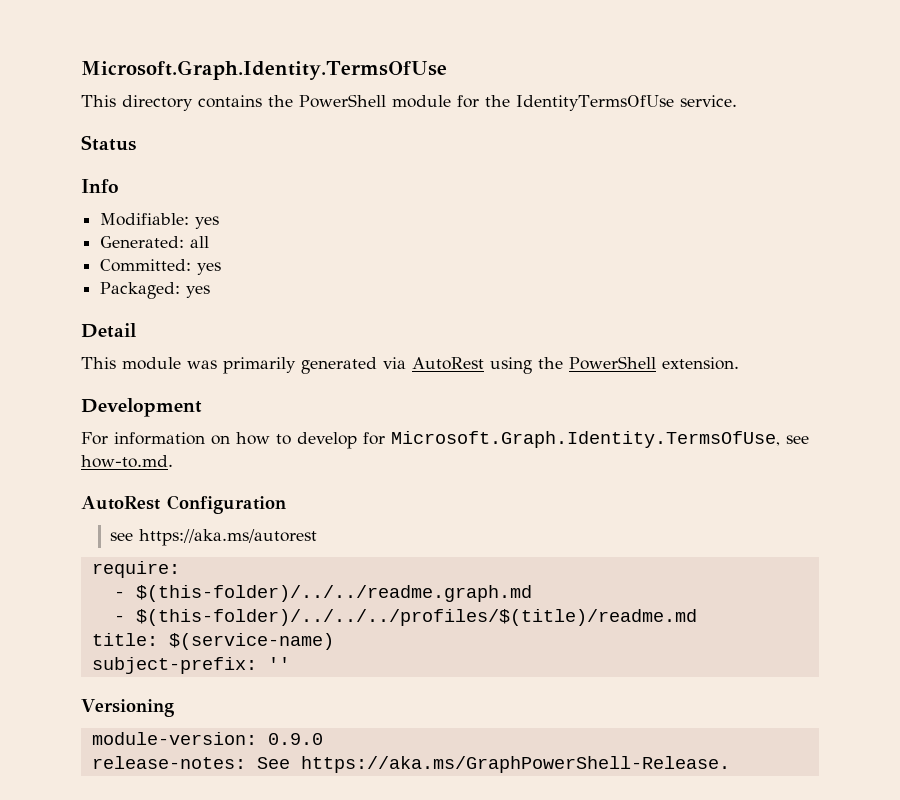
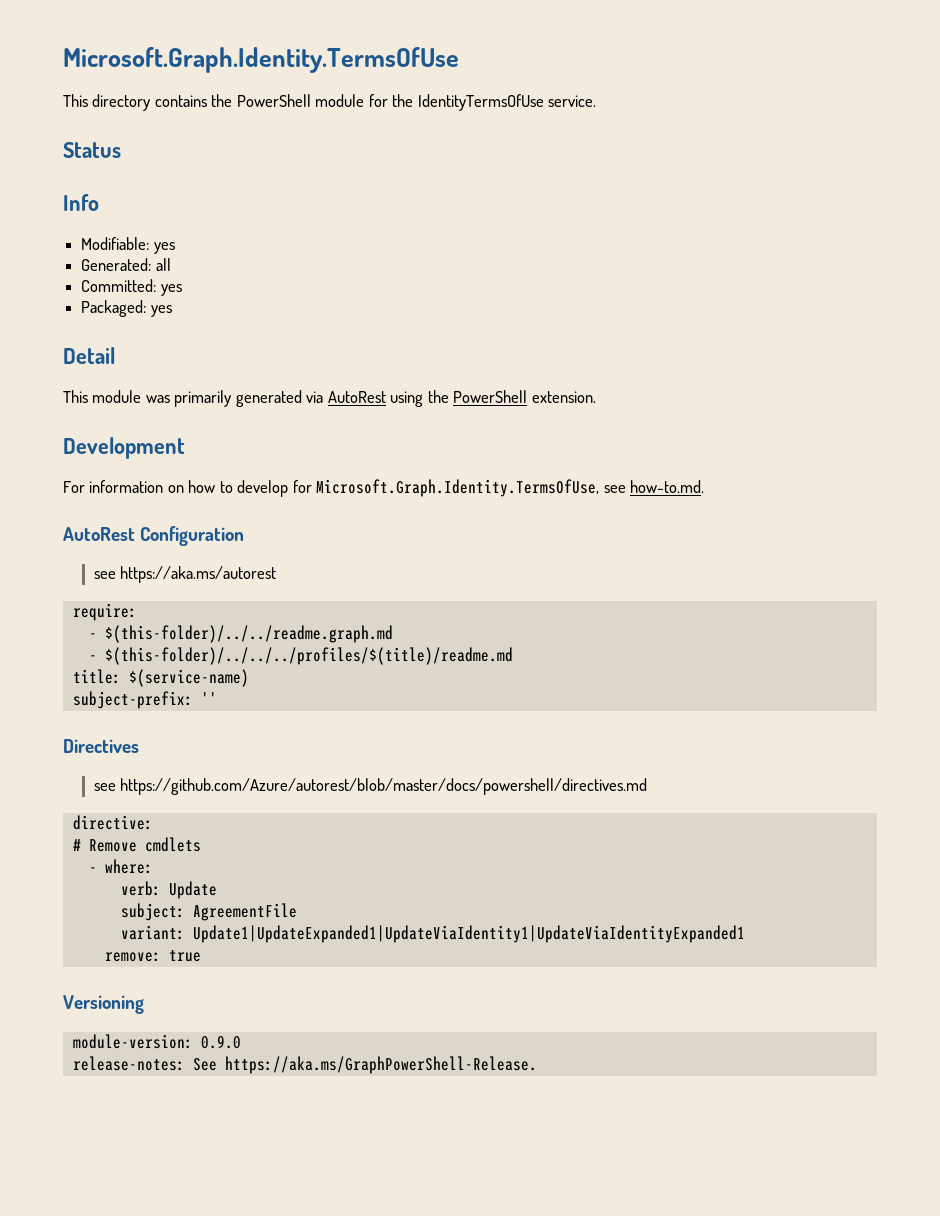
(290, 663) none -> [63,739,139,753] [94,778,648,795] [72,815,153,830] [72,837,201,852] [88,859,153,874] [120,881,217,899] [120,903,297,921] [120,925,745,943] [104,950,201,962] // Directives // see https://github.com/Azure/autorest/blob/master/docs/powershell/directives.md // directive: // # Remove cmdlets // - where: // verb: Update // subject: AgreementFile // variant: Update1|UpdateExpanded1|UpdateViaIdentity1|UpdateViaIdentityExpanded1 // remove: true

